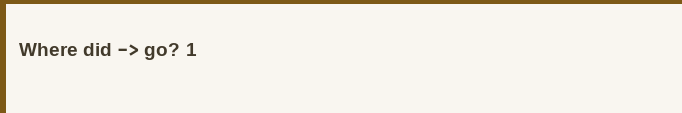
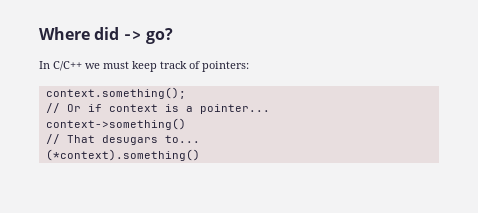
[185,43,197,56] 1 -> [39,61,249,72] [45,87,186,99] [45,103,270,114] [45,118,186,130] [45,134,200,145] [45,149,200,161] // In C/C++ we must keep track of pointers: // context.something(); // // Or if context is a pointer... // context->something() // // That desugars to... // (*context).something()

